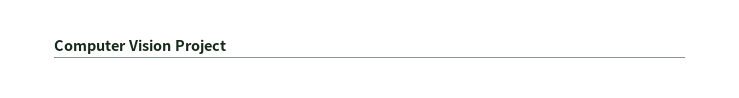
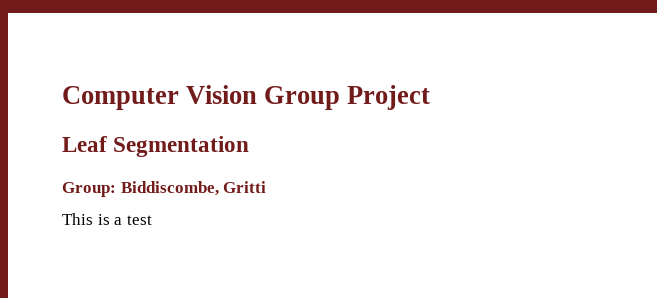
(171, 45) none -> [264,86,341,110] Group
(226, 46) none -> [62,136,250,157] [62,181,267,197] [62,213,152,225] // Leaf Segmentation // Group: Biddiscombe, Gritti // This is a test

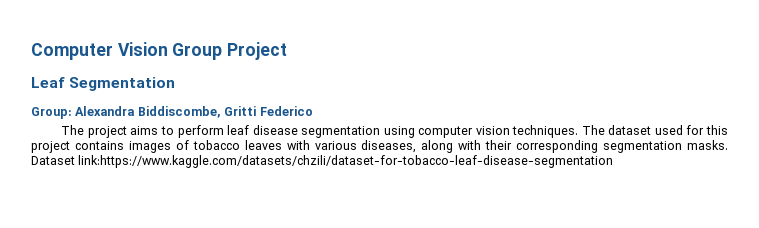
(116, 189) none -> [75,106,136,116] Alexandra
[62,213,152,225] // This is a test -> [259,106,313,116] [61,125,728,138] [31,140,729,153] [31,155,614,168] Federico // The project aims to perform leaf disease segmentation using computer vision techniques. The dataset used for this project contains images of tobacco leaves with various diseases, along with their corresponding segmentation masks. Dataset link:https://www.kaggle.com/datasets/chzili/dataset-for-tobacco-leaf-disease-segmentation

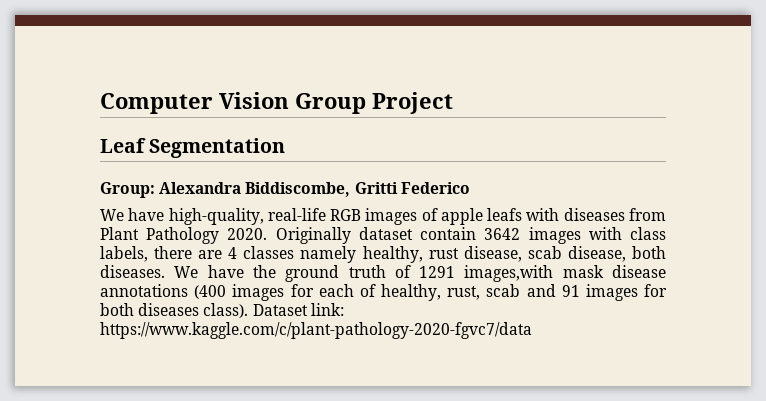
[61,125,728,138] [31,140,729,153] [31,155,614,168] The project aims to perform leaf disease segmentation using computer vision techniques. The dataset used for this project contains images of tobacco leaves with various diseases, along with their corresponding segmentation masks. Dataset link:https://www.kaggle.com/datasets/chzili/dataset-for-tobacco-leaf-disease-segmentation -> [100,208,666,225] [100,227,666,244] [100,246,667,263] [100,265,666,282] [100,284,668,301] [100,303,344,318] [100,322,532,339] We have high-quality, real-life RGB images of apple leafs with diseases from Plant Pathology 2020. Originally dataset contain 3642 images with class labels, there are 4 classes namely healthy, rust disease, scab disease, both diseases. We have the ground truth of 1291 images,with mask disease annotations (400 images for each of healthy, rust, scab and 91 images for both diseases class). Dataset link: https://www.kaggle.com/c/plant-pathology-2020-fgvc7/data

